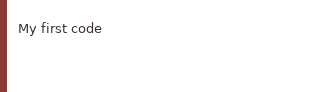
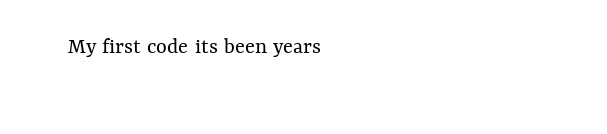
(102, 27) none -> [194,38,322,57] its been years

